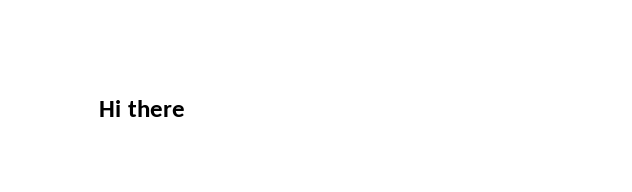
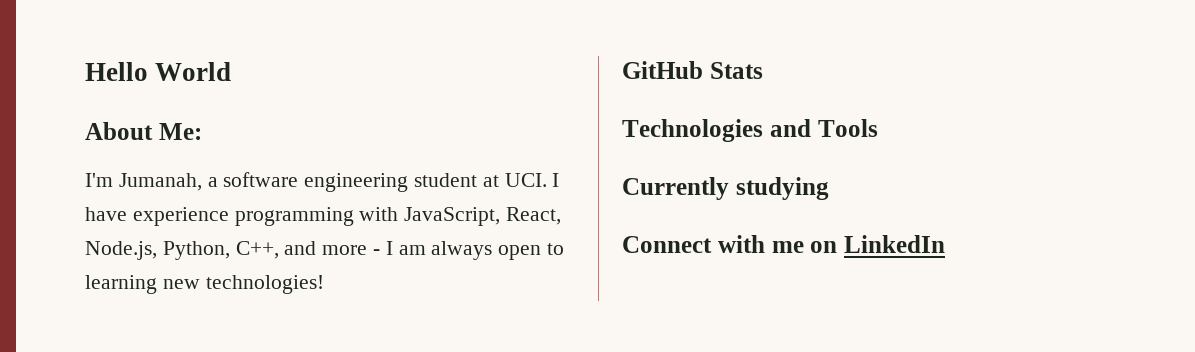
[99,100,185,117] Hi there -> [85,62,232,81] [85,122,202,140] [85,172,560,192] [85,207,562,226] [85,241,565,260] [85,275,324,294] [622,61,763,79] [622,119,878,142] [622,177,829,200] [622,235,945,253] Hello World // About Me: // I'm Jumanah, a software engineering student at UCI. I have experience programming with JavaScript, React, Node.js, Python, C++, and more - I am always open to learning new technologies! // GitHub Stats // Technologies and Tools // Currently studying // Connect with me on LinkedIn

